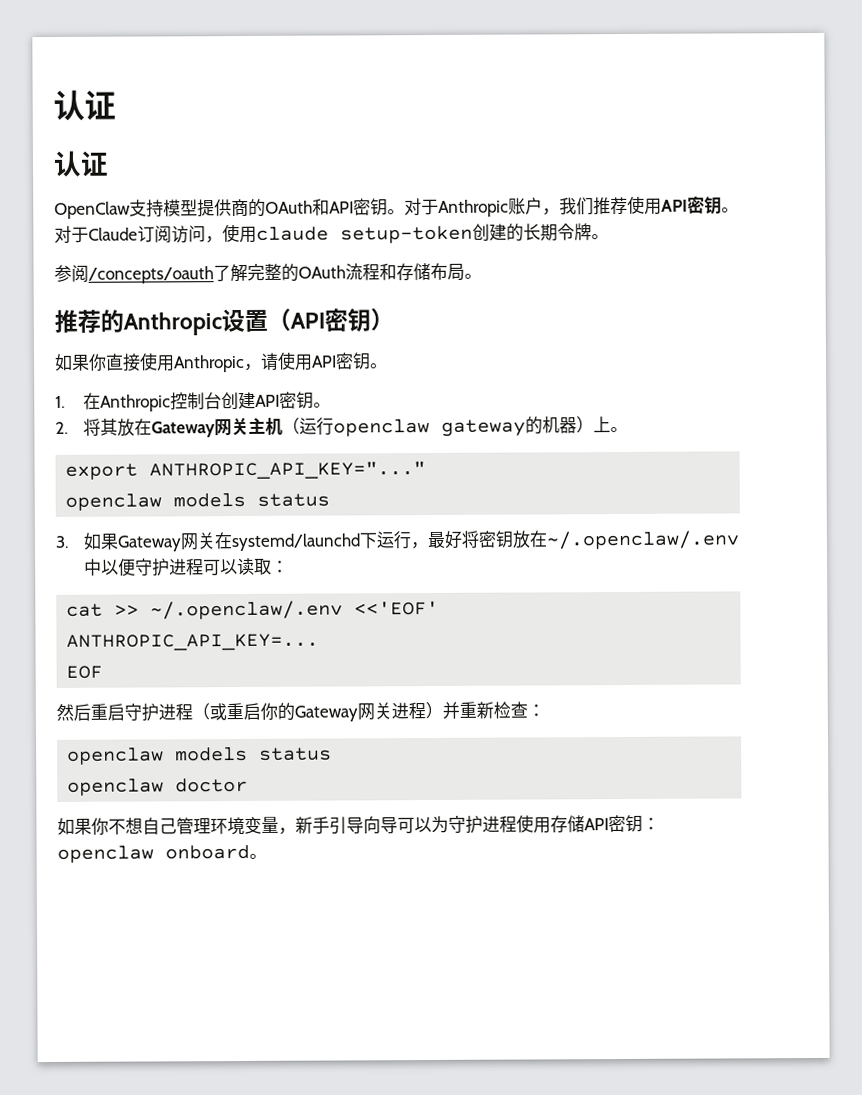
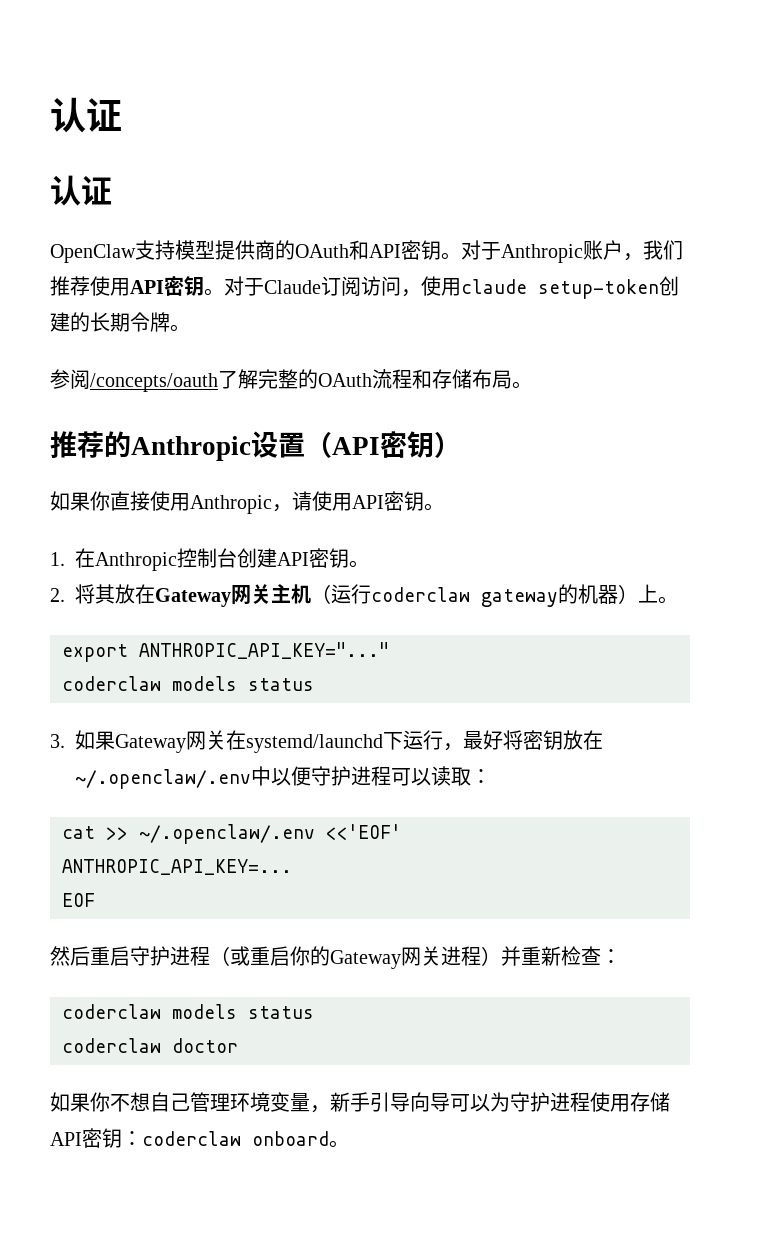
[333,419,431,437] openclaw -> [371,587,470,602] coderclaw
[65,493,163,511] openclaw -> [62,676,161,691] coderclaw
[67,746,333,765] [67,778,165,796] openclaw models status // openclaw -> [62,1004,314,1019] [62,1038,161,1053] coderclaw models status // coderclaw
[57,845,154,863] openclaw -> [142,1131,241,1146] coderclaw

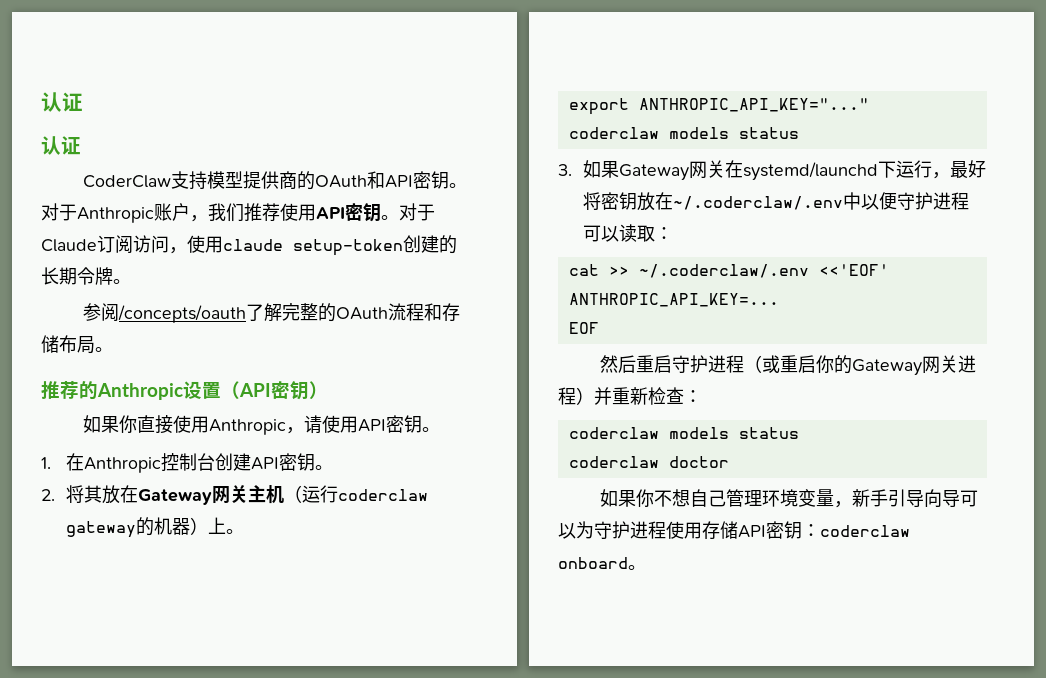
[50,244,136,263] OpenClaw -> [82,175,171,188] CoderClaw
[75,769,251,789] ~/.openclaw/.env -> [673,196,844,210] ~/.coderclaw/.env
[139,824,315,844] ~/.openclaw/.env -> [638,264,809,278] ~/.coderclaw/.env

